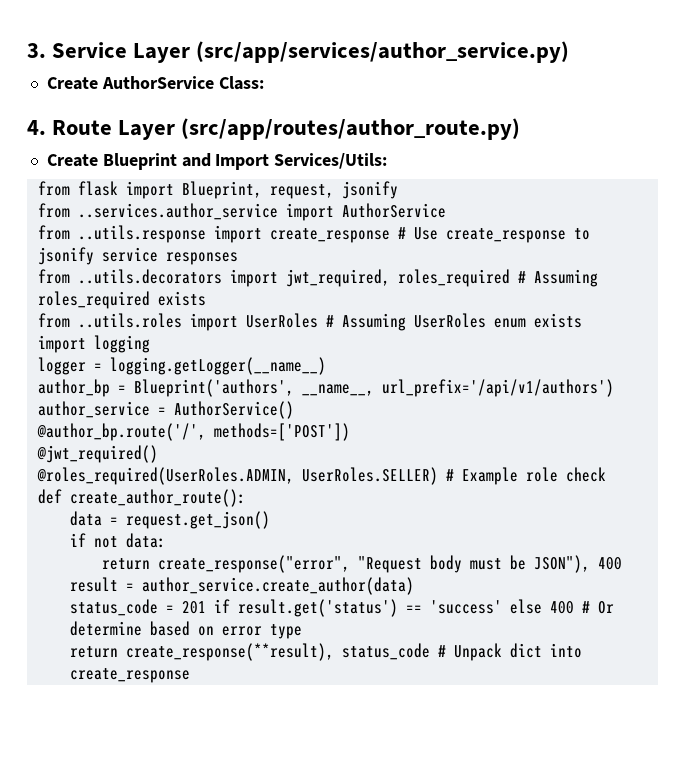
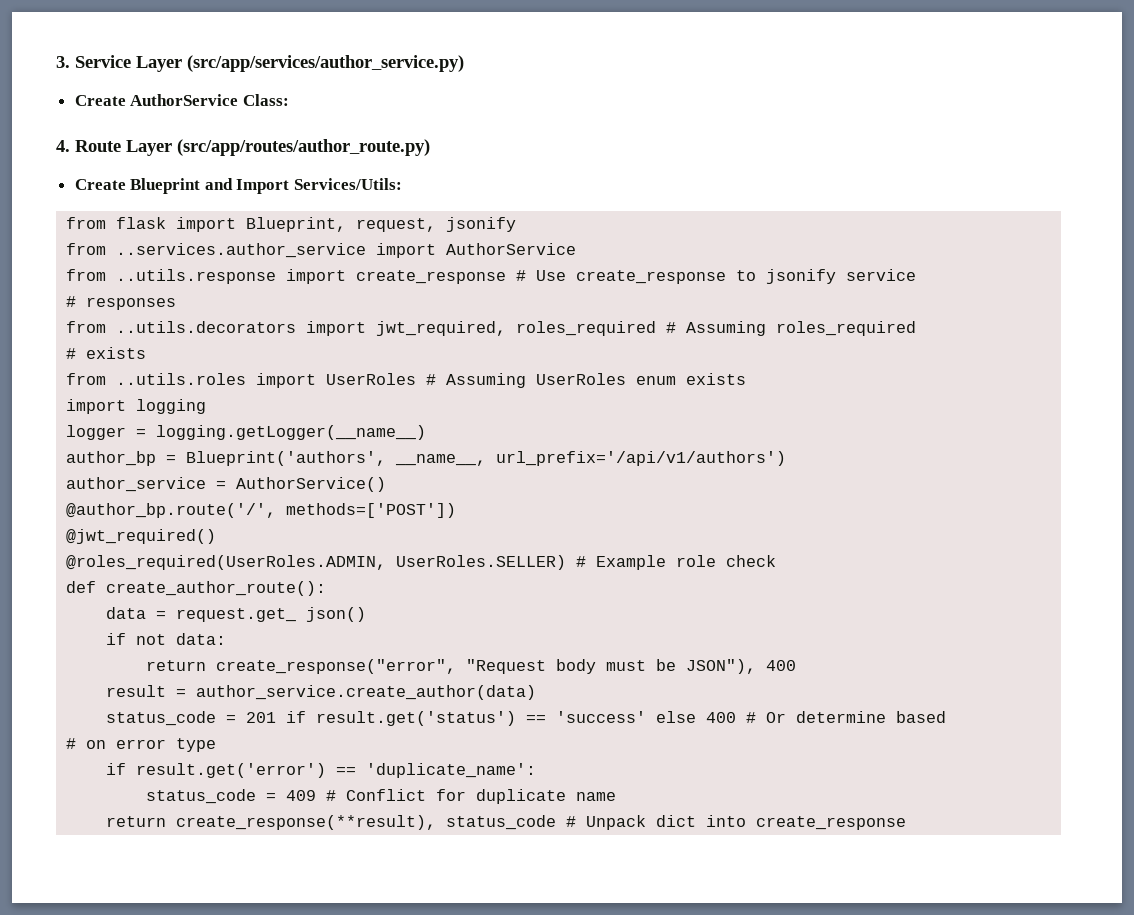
(158, 254) none -> [66,296,77,307] // #
(150, 300) none -> [66,348,77,359] // #
[125,511,270,529] request.get_json() -> [176,607,367,622] request.get_ json()
(190, 628) none -> [66,738,77,749] // #
(302, 631) none -> [106,763,537,778] [146,789,617,804] // if result.get('error') == 'duplicate_name': // status_code = 409 # Conflict for duplicate name

